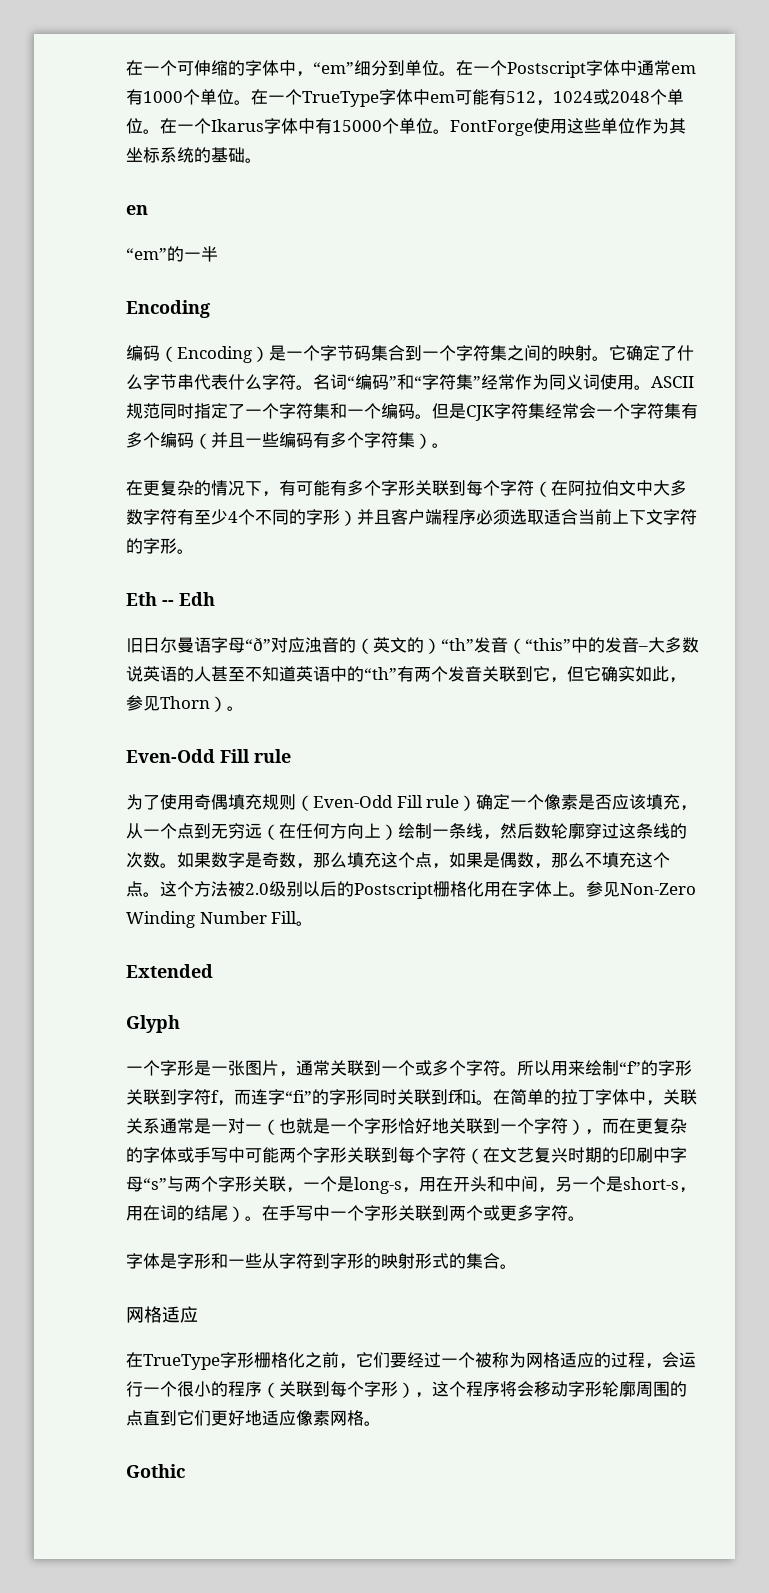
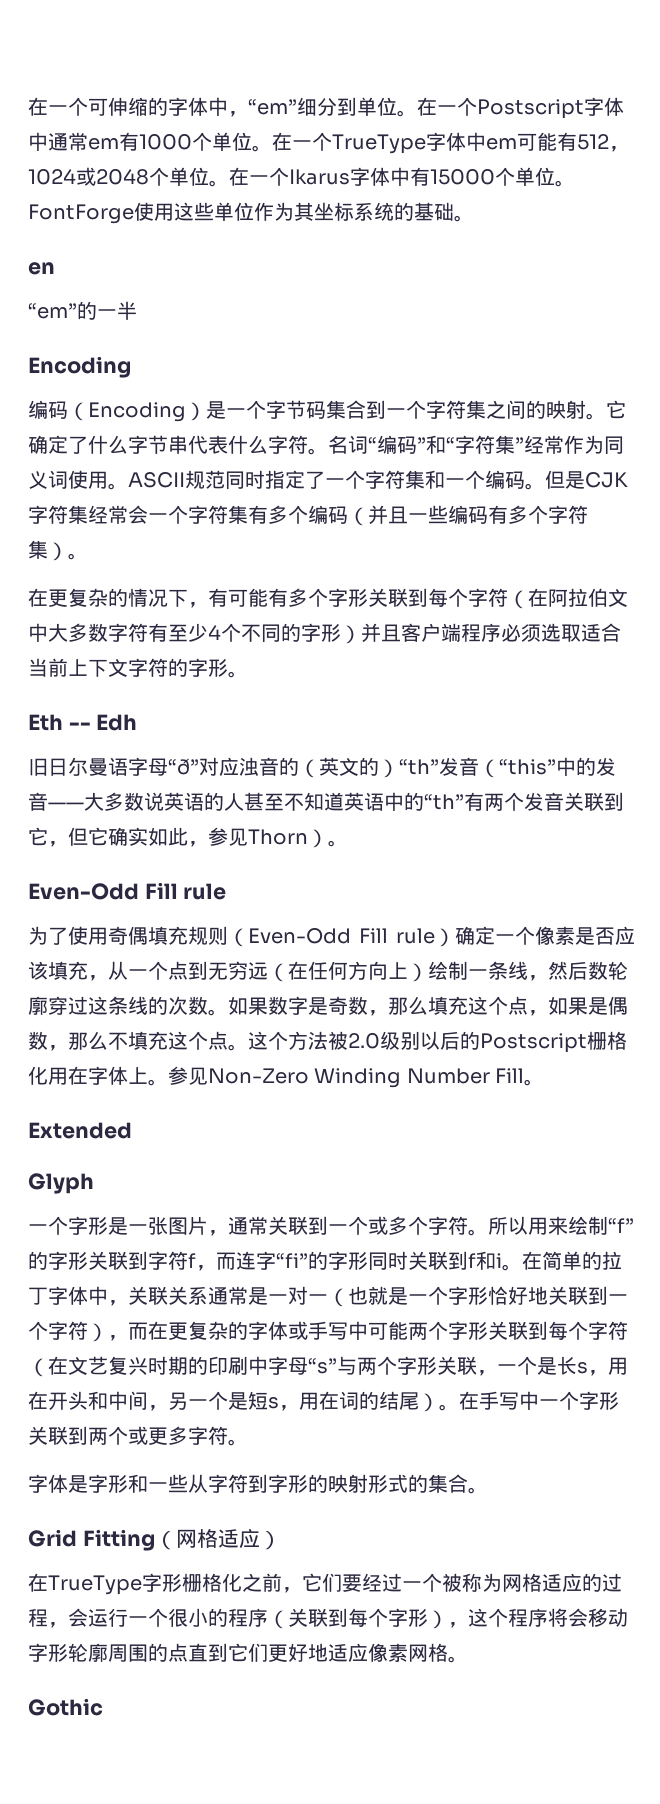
[638,646,648,651] – -> [48,802,84,809] ——
[354,1177,402,1194] long-s -> [557,1356,588,1375] 长s
[623,1177,679,1190] short-s -> [248,1391,279,1410] 短s
[126,1306,198,1323] 网格适应 -> [28,1528,281,1551] Grid Fitting（网格适应）

